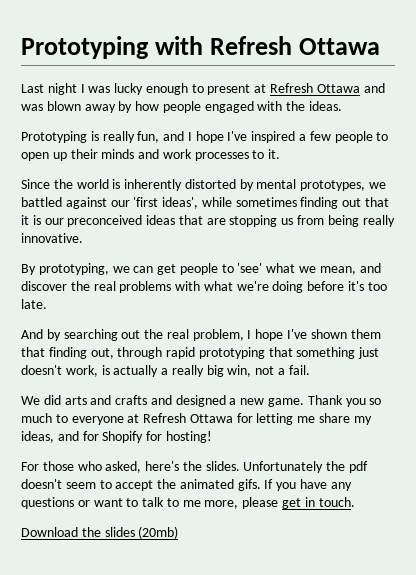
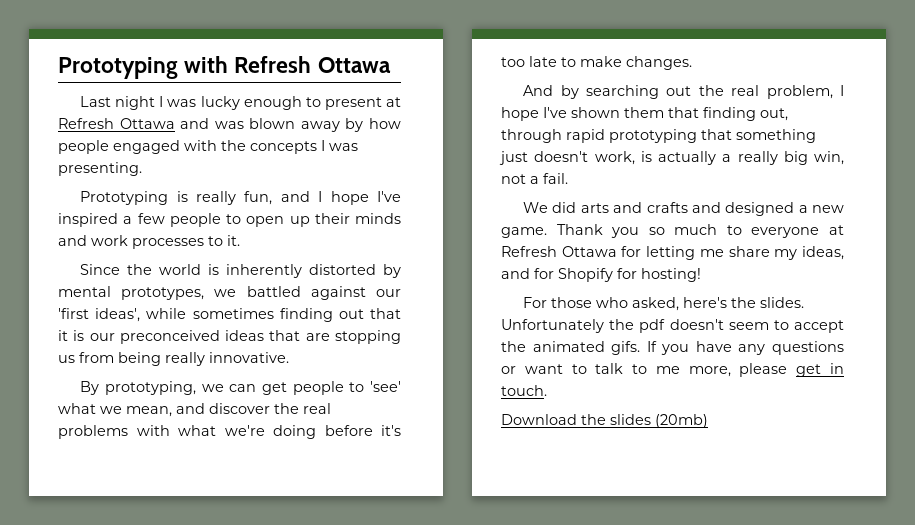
[309,101,343,111] ideas. -> [250,140,358,154] [58,162,142,176] concepts I was presenting.
[21,299,47,309] late. -> [529,56,692,70] late to make changes.

